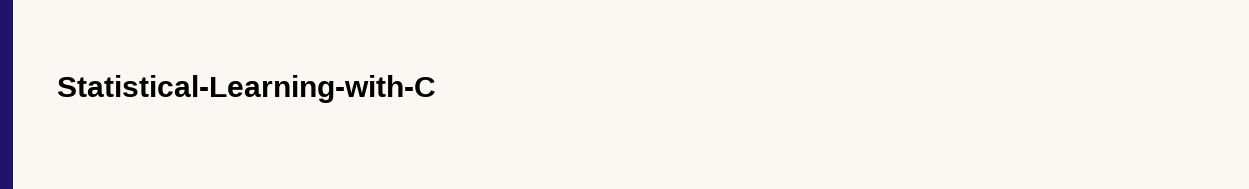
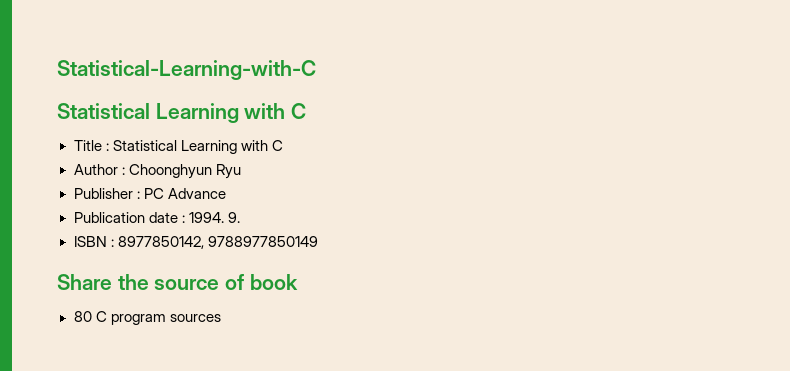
(436, 89) none -> [57,103,307,123] [73,140,283,154] [73,164,241,179] [73,188,226,199] [73,212,240,223] [73,236,318,249] [57,274,298,290] [73,311,221,325] // Statistical Learning with C // Title : Statistical Learning with C // Author : Choonghyun Ryu // Publisher : PC Advance // Publication date : 1994. 9. // ISBN : 8977850142, 9788977850149 // Share the source of book // 80 C program sources

